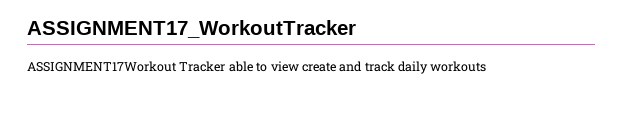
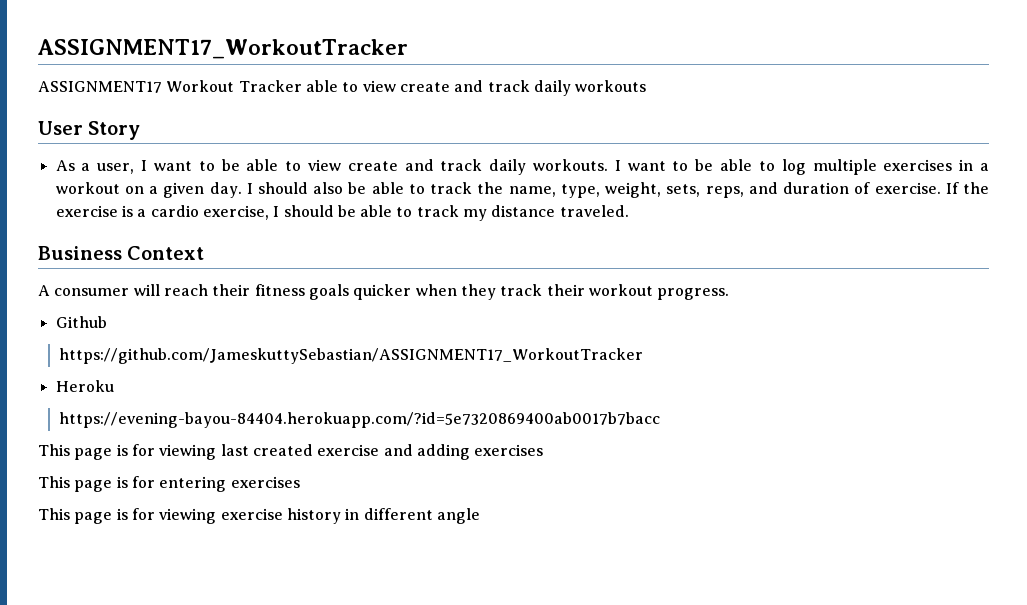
[27,61,177,72] ASSIGNMENT17Workout -> [38,80,235,93] ASSIGNMENT17 Workout
(487, 66) none -> [38,121,141,140] [55,159,990,175] [55,182,990,198] [55,205,629,221] [38,246,205,260] [38,284,730,300] [55,316,107,328] [59,348,644,364] [55,380,114,392] [59,412,661,428] [38,444,544,460] [38,476,300,492] [38,508,480,524] // User Story // As a user, I want to be able to view create and track daily workouts. I want to be able to log multiple exercises in a workout on a given day. I should also be able to track the name, type, weight, sets, reps, and duration of exercise. If the exercise is a cardio exercise, I should be able to track my distance traveled. // Business Context // A consumer will reach their fitness goals quicker when they track their workout progress. // Github // https://github.com/JameskuttySebastian/ASSIGNMENT17_WorkoutTracker // Heroku // https://evening-bayou-84404.herokuapp.com/?id=5e7320869400ab0017b7bacc // This page is for viewing last created exercise and adding exercises // This page is for entering exercises // This page is for viewing exercise history in different angle

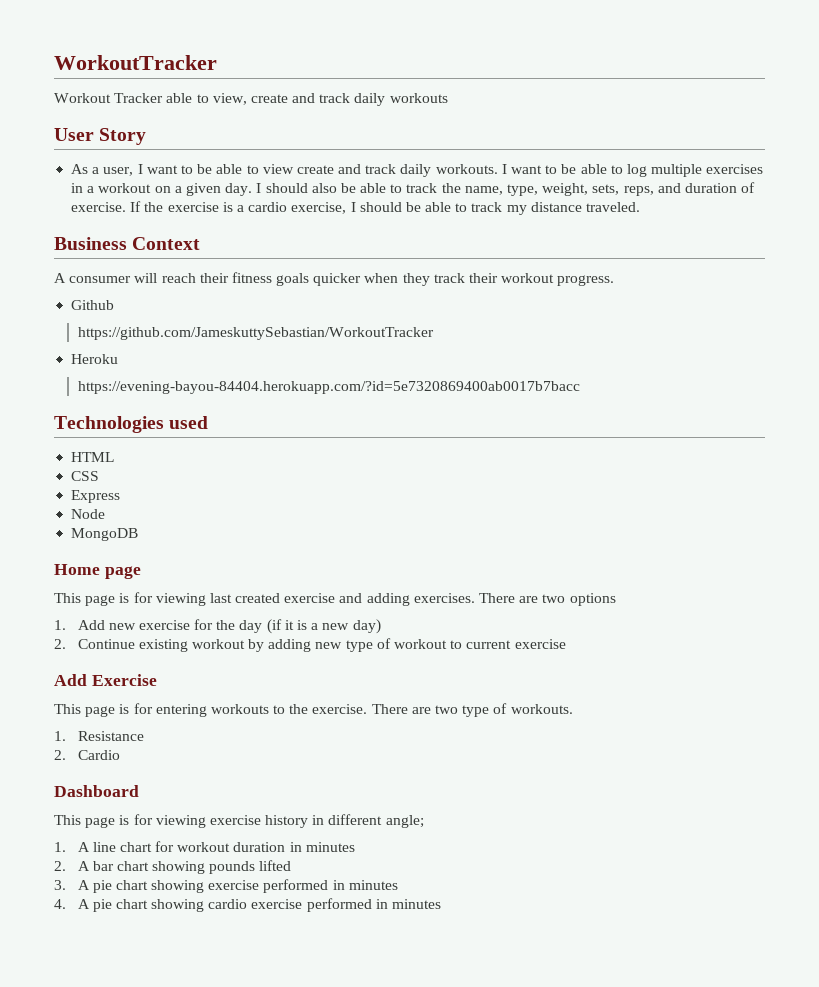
[37,39,408,59] [38,81,162,93] ASSIGNMENT17_WorkoutTracker // ASSIGNMENT17 -> [54,55,217,70] WorkoutTracker //
[362,80,396,92] view -> [212,93,247,105] view,
[59,348,644,364] https://github.com/JameskuttySebastian/ASSIGNMENT17_WorkoutTracker -> [77,327,434,340] https://github.com/JameskuttySebastian/WorkoutTracker
(661, 420) none -> [54,416,209,433] [71,452,115,462] [71,471,100,481] [71,490,121,503] [71,509,106,519] [71,528,139,541] [54,564,141,579] // Technologies used // HTML // CSS // Express // Node // MongoDB // Home page
[474,444,544,456] exercises -> [413,593,616,606] [54,619,381,634] [54,638,566,652] [54,674,157,686] exercises. There are two options // 1. Add new exercise for the day (if it is a new day) // 2. Continue existing workout by adding new type of workout to current exercise // Add Exercise
[230,476,300,488] exercises -> [210,703,573,717] [54,731,144,741] [54,750,120,760] [54,785,139,797] workouts to the exercise. There are two type of workouts. // 1. Resistance // 2. Cardio // Dashboard
[436,508,480,524] angle -> [385,815,424,828] [54,841,355,852] [54,860,292,874] [54,879,398,893] [54,898,441,912] angle; // 1. A line chart for workout duration in minutes // 2. A bar chart showing pounds lifted // 3. A pie chart showing exercise performed in minutes // 4. A pie chart showing cardio exercise performed in minutes

